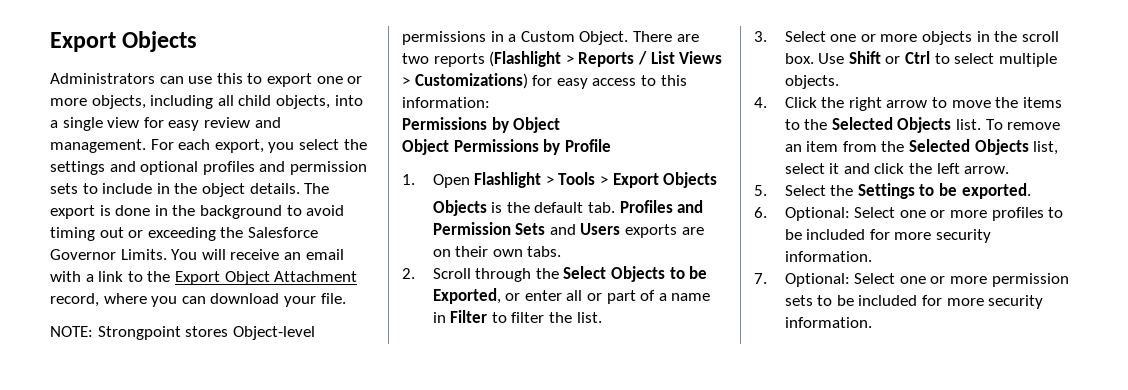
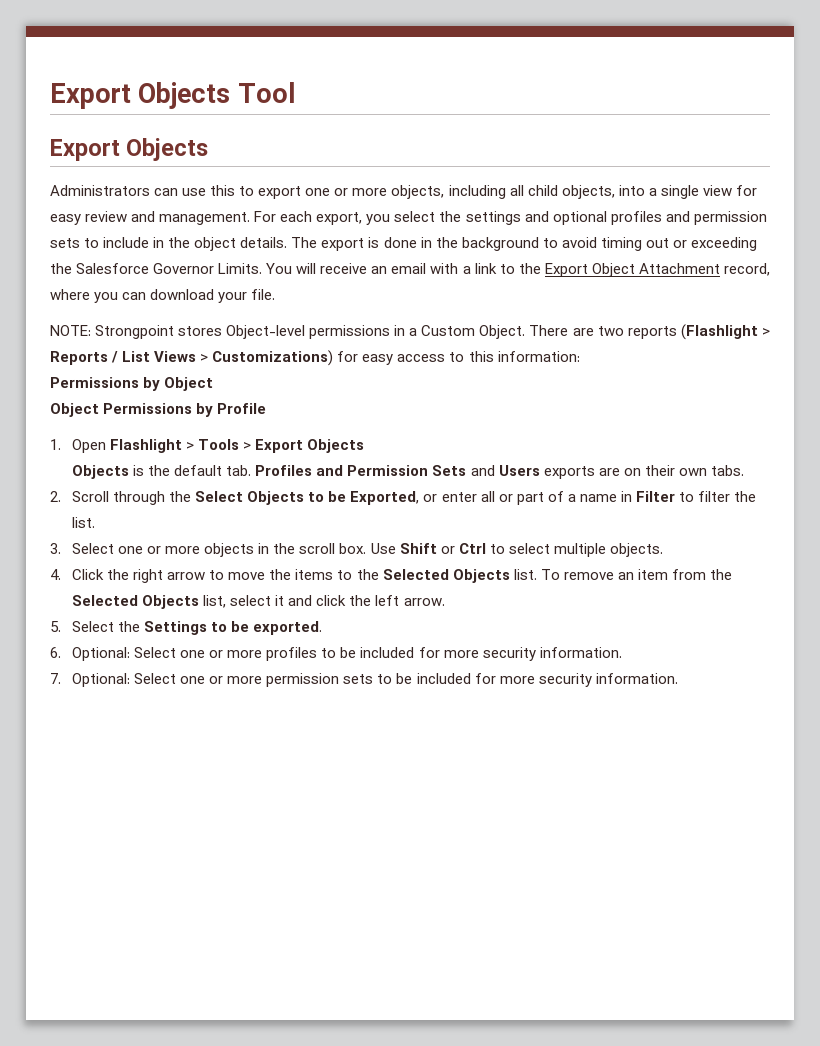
[50,31,198,52] Export Objects -> [50,82,295,109] [50,138,209,161] Export Objects Tool // Export Objects

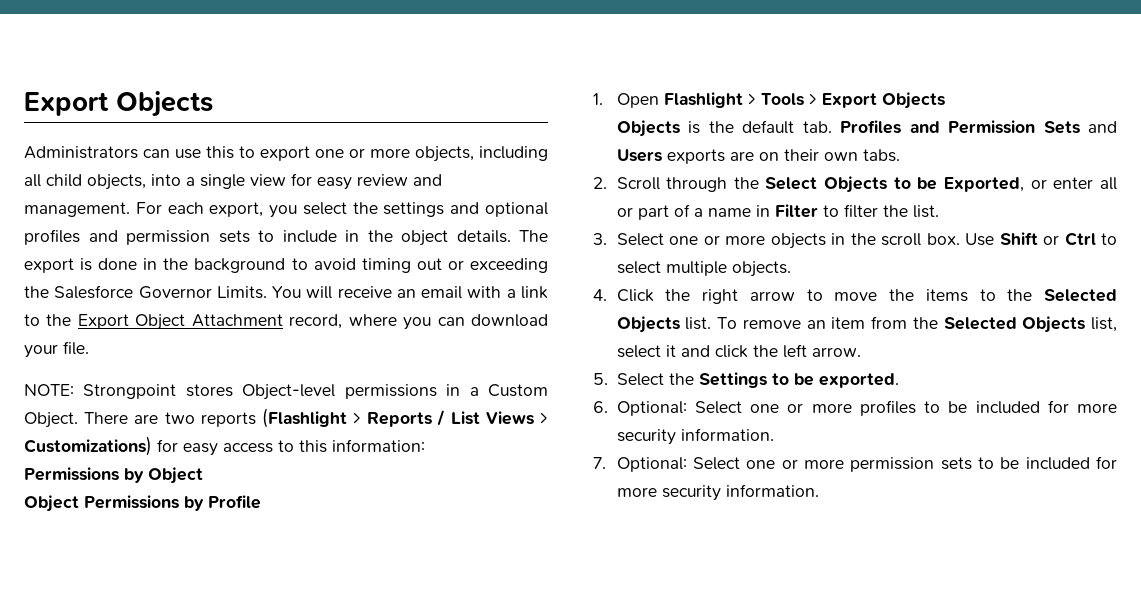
[50,82,295,109] [50,138,209,161] Export Objects Tool // Export Objects -> [24,91,213,117] Export Objects

